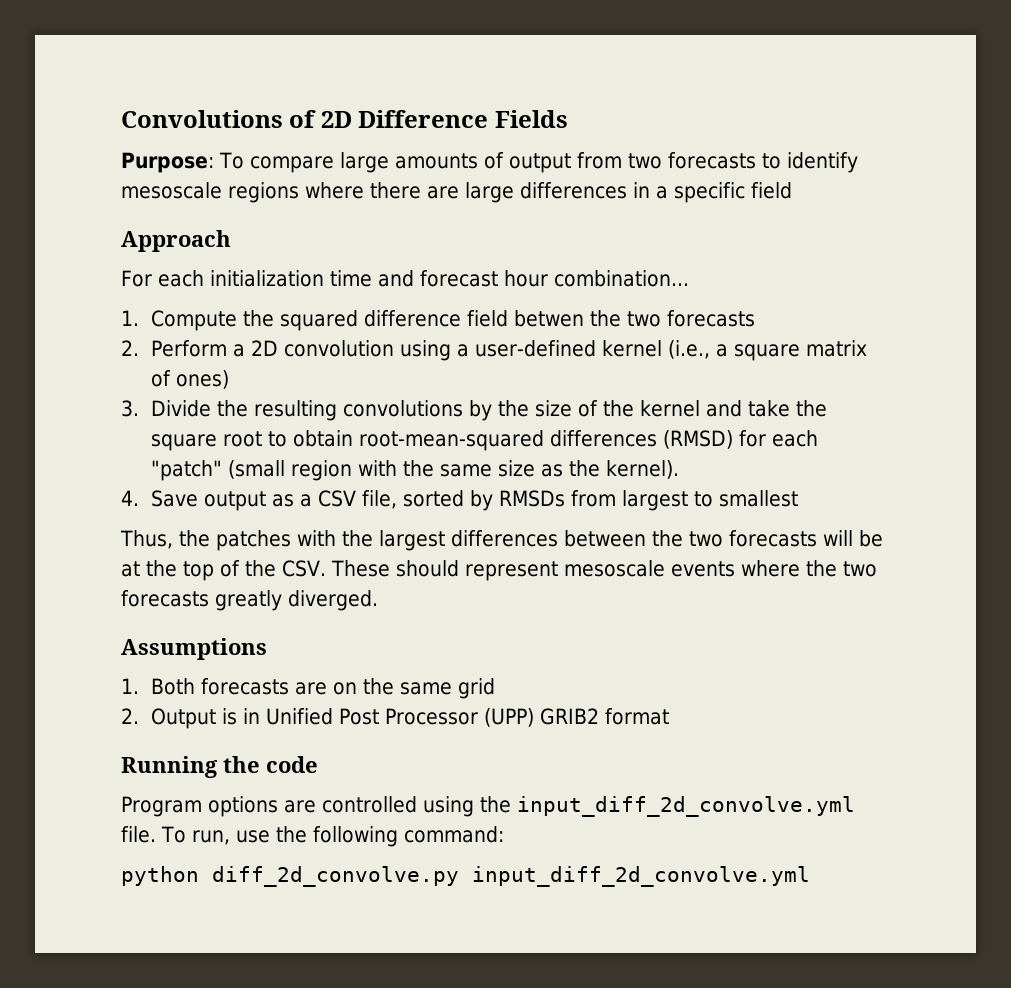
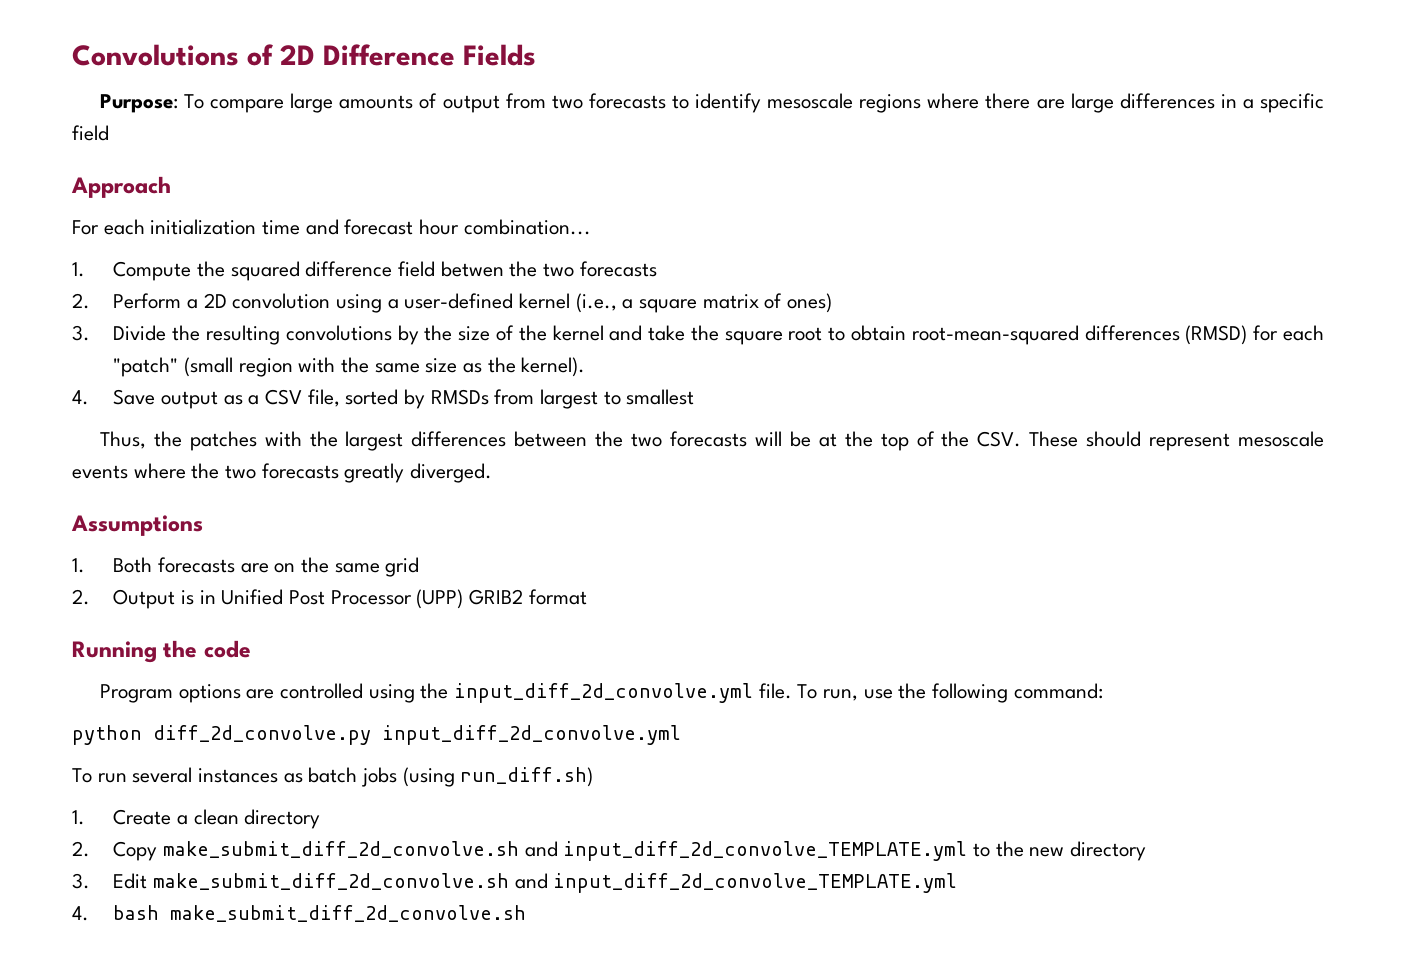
(810, 876) none -> [72,767,594,787] [72,809,321,829] [72,841,1147,861] [72,873,958,893] [72,905,527,922] // To run several instances as batch jobs (using run_diff.sh) // 1. Create a clean directory // 2. Copy make_submit_diff_2d_convolve.sh and input_diff_2d_convolve_TEMPLATE.yml to the new directory // 3. Edit make_submit_diff_2d_convolve.sh and input_diff_2d_convolve_TEMPLATE.yml // 4. bash make_submit_diff_2d_convolve.sh

